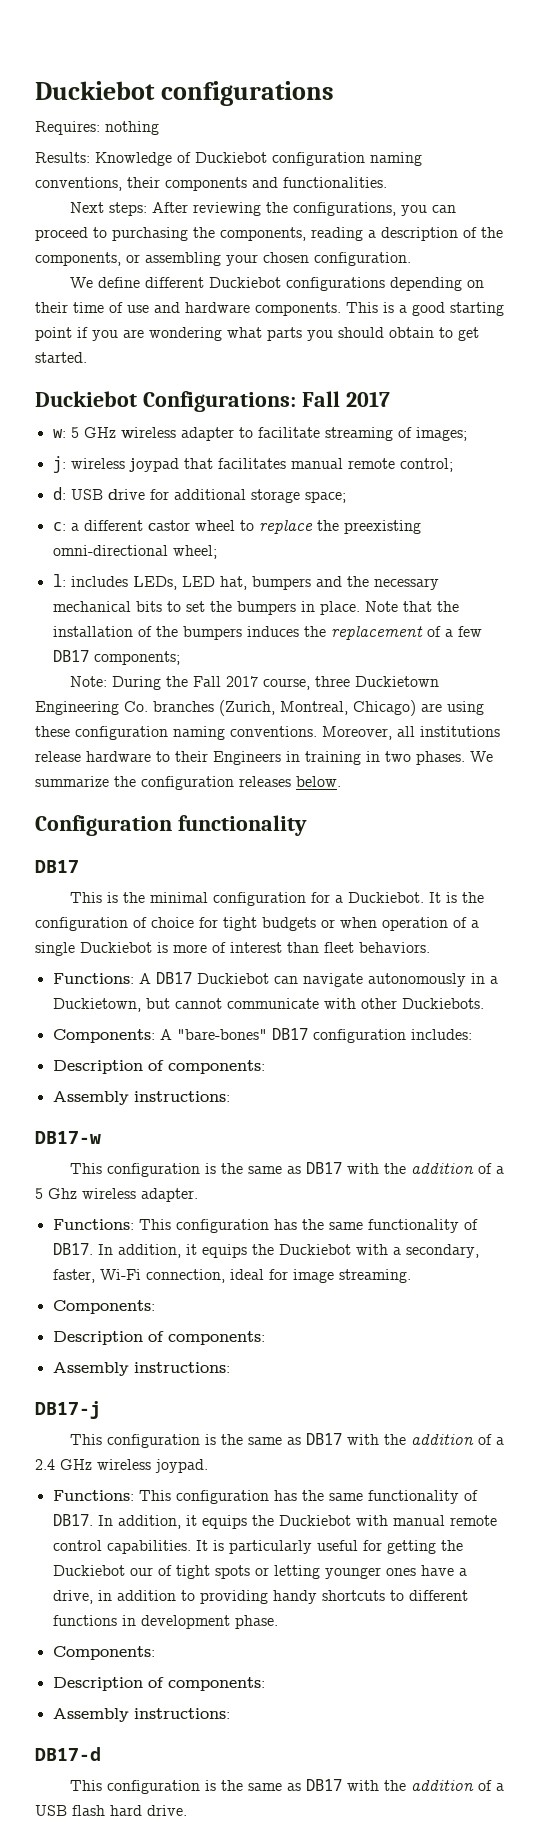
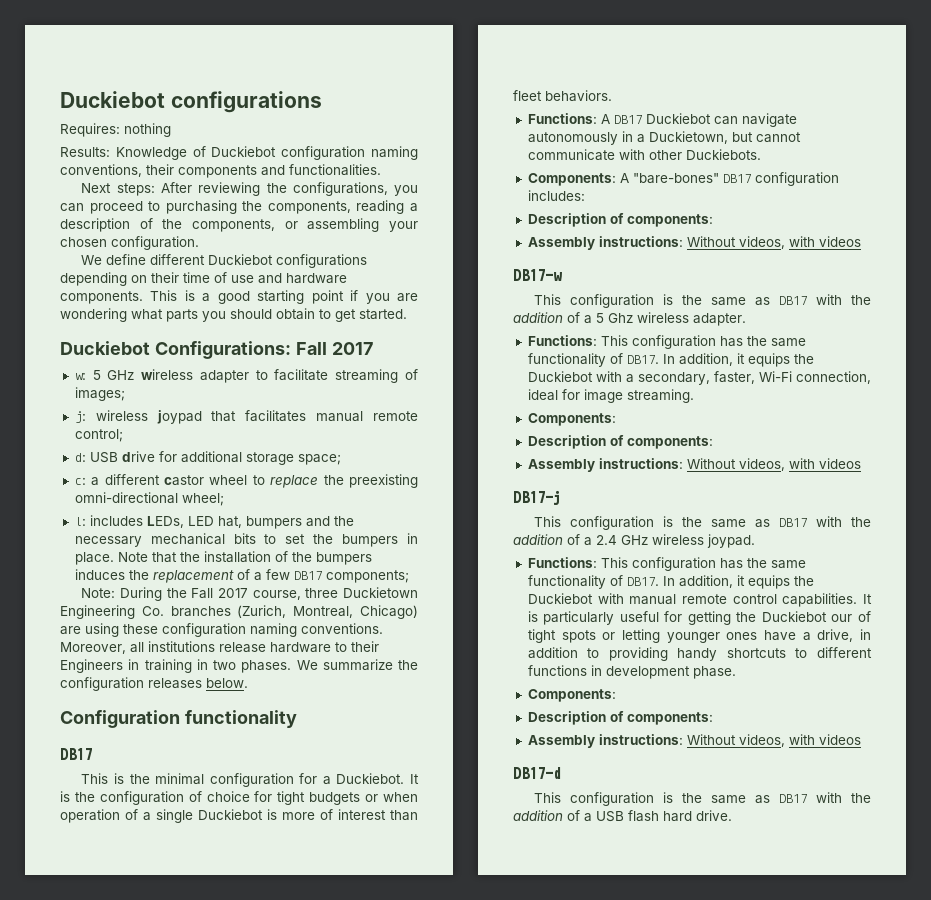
(230, 1096) none -> [686,236,861,249] Without videos, with videos
(230, 1367) none -> [686,458,861,471] Without videos, with videos
(230, 1713) none -> [686,734,861,747] Without videos, with videos

